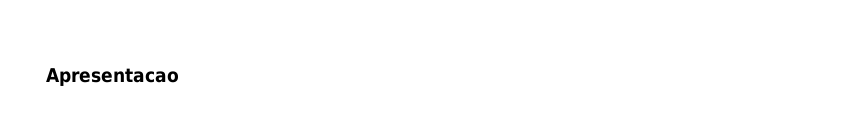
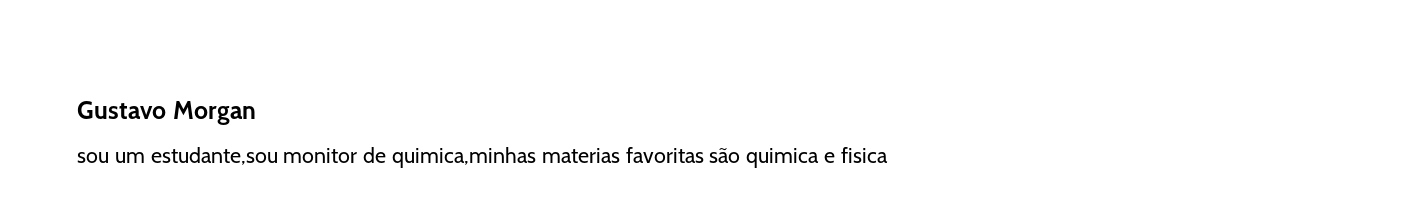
[46,68,179,86] Apresentacao -> [77,101,256,125] [77,147,888,168] Gustavo Morgan // sou um estudante,sou monitor de quimica,minhas materias favoritas são quimica e fisica

